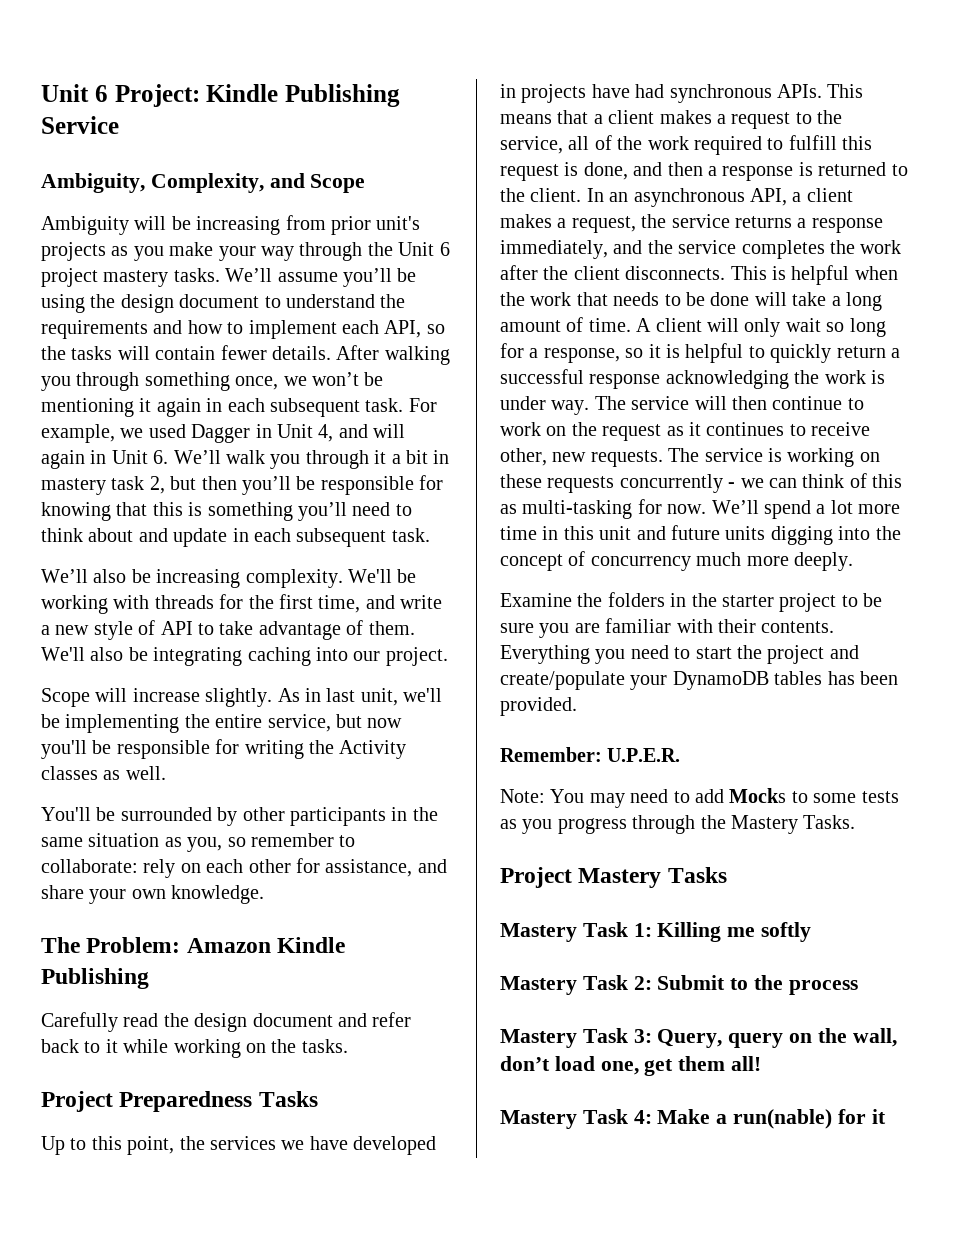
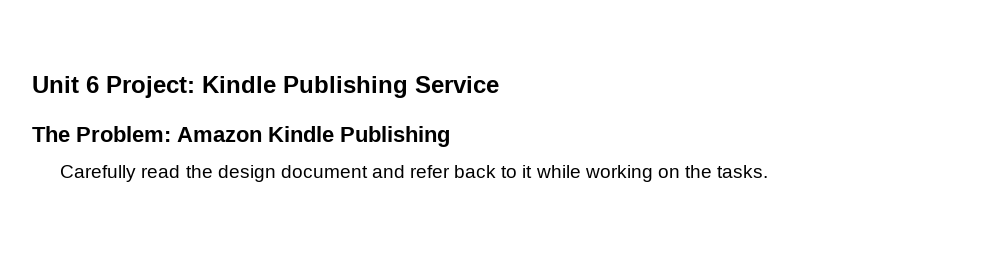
[41,173,366,193] [41,215,421,235] [41,242,450,261] [41,268,417,287] [41,294,406,313] [41,320,445,339] [41,345,450,365] [41,372,384,391] [41,398,437,417] [41,424,406,443] [41,450,450,469] [41,475,444,495] [41,502,412,521] [41,528,430,547] [41,569,417,588] [41,594,443,614] [41,620,415,640] [41,647,448,666] [41,688,443,707] [41,714,403,733] [41,739,407,759] [41,766,166,780] [41,807,438,826] [41,833,356,852] [41,858,447,878] [41,885,265,904] // Ambiguity, Complexity, and Scope // Ambiguity will be increasing from prior unit's projects as you make your way through the Unit 6 project mastery tasks. We’ll assume you’ll be using the design document to understand the requirements and how to implement each API, so the tasks will contain fewer details. After walking you through something once, we won’t be mentioning it again in each subsequent task. For example, we used Dagger in Unit 4, and will again in Unit 6. We’ll walk you through it a bit in mastery task 2, but then you’ll be responsible for knowing that this is something you’ll need to think about and update in each subsequent task. // We’ll also be increasing complexity. We'll be working with threads for the first time, and write a new style of API to take advantage of them. We'll also be integrating caching into our project. // Scope will increase slightly. As in last unit, we'll be implementing the entire service, but now you'll be responsible for writing the Activity classes as well. // You'll be surrounded by other participants in the same situation as you, so remember to collaborate: rely on each other for assistance, and share your own knowledge. -> (499, 84) none
[41,1091,318,1112] [41,1136,437,1155] [500,84,864,103] [500,110,843,129] [500,135,873,155] [500,162,908,181] [500,188,853,207] [500,214,883,233] [500,240,902,259] [500,265,898,285] [500,292,882,311] [500,317,886,337] [500,343,900,363] [500,369,885,389] [500,396,864,415] [500,422,871,441] [500,448,880,467] [500,473,903,493] [500,499,901,519] [500,525,901,545] [500,551,853,571] [500,592,883,612] [500,618,835,638] [500,645,859,664] [500,671,898,690] [500,697,577,716] [500,747,681,762] [500,788,899,808] [500,815,856,834] [500,867,727,888] [500,922,812,942] [500,975,858,995] [500,1028,897,1048] [500,1056,762,1076] [500,1109,886,1129] // Project Preparedness Tasks // Up to this point, the services we have developed in projects have had synchronous APIs. This means that a client makes a request to the service, all of the work required to fulfill this request is done, and then a response is returned to the client. In an asynchronous API, a client makes a request, the service returns a response immediately, and the service completes the work after the client disconnects. This is helpful when the work that needs to be done will take a long amount of time. A client will only wait so long for a response, so it is helpful to quickly return a successful response acknowledging the work is under way. The service will then continue to work on the request as it continues to receive other, new requests. The service is working on these requests concurrently - we can think of this as multi-tasking for now. We’ll spend a lot more time in this unit and future units digging into the concept of concurrency much more deeply. // Examine the folders in the starter project to be sure you are familiar with their contents. Everything you need to start the project and create/populate your DynamoDB tables has been provided. // Remember: U.P.E.R. // Note: You may need to add Mocks to some tests as you progress through the Mastery Tasks. // Project Mastery Tasks // Mastery Task 1: Killing me softly // Mastery Task 2: Submit to the process // Mastery Task 3: Query, query on the wall, don’t load one, get them all! // Mastery Task 4: Make a run(nable) for it -> (769, 171) none

